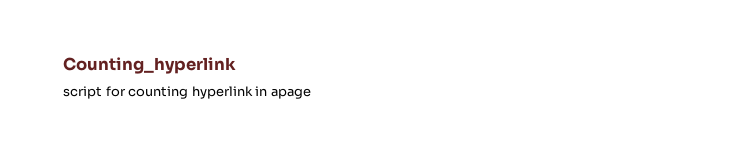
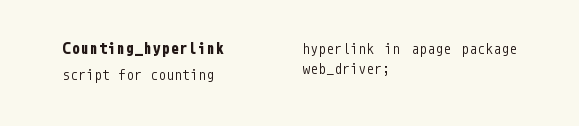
(311, 93) none -> [461,43,517,57] [302,63,390,76] package web_driver;

